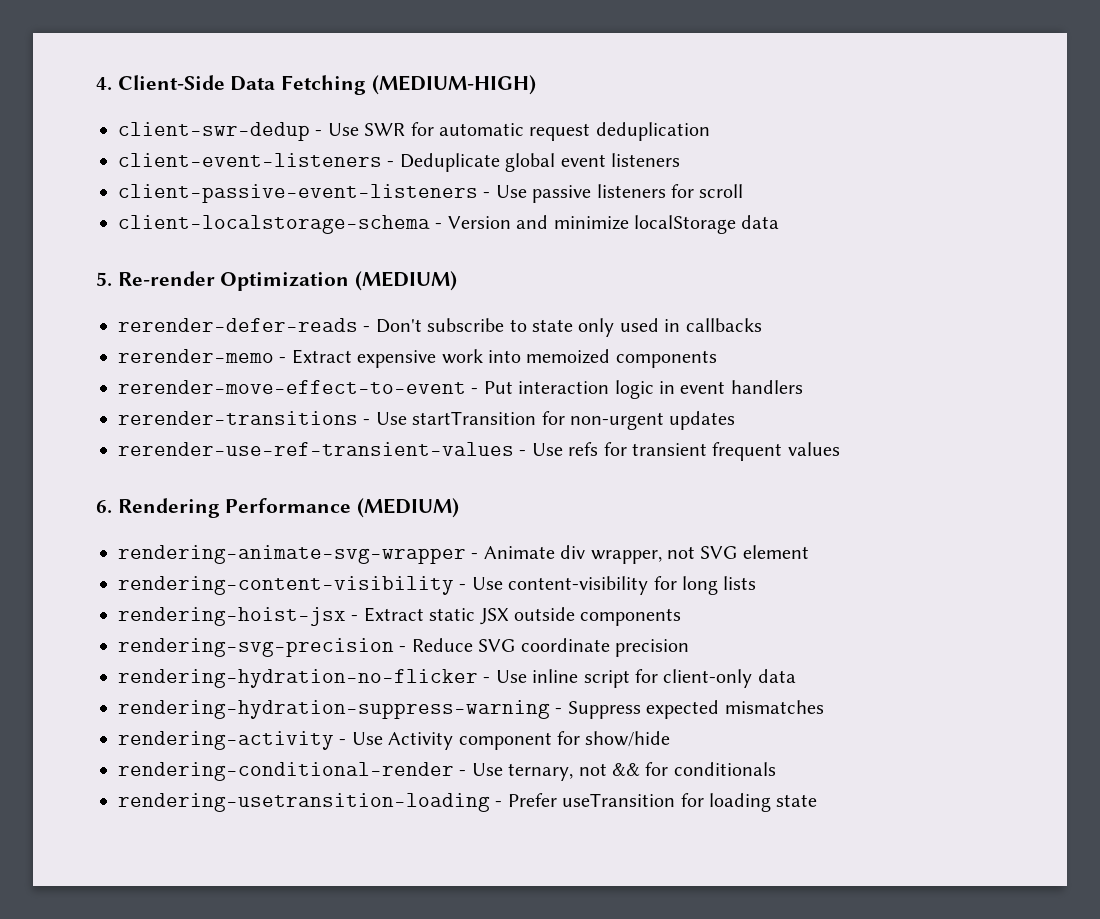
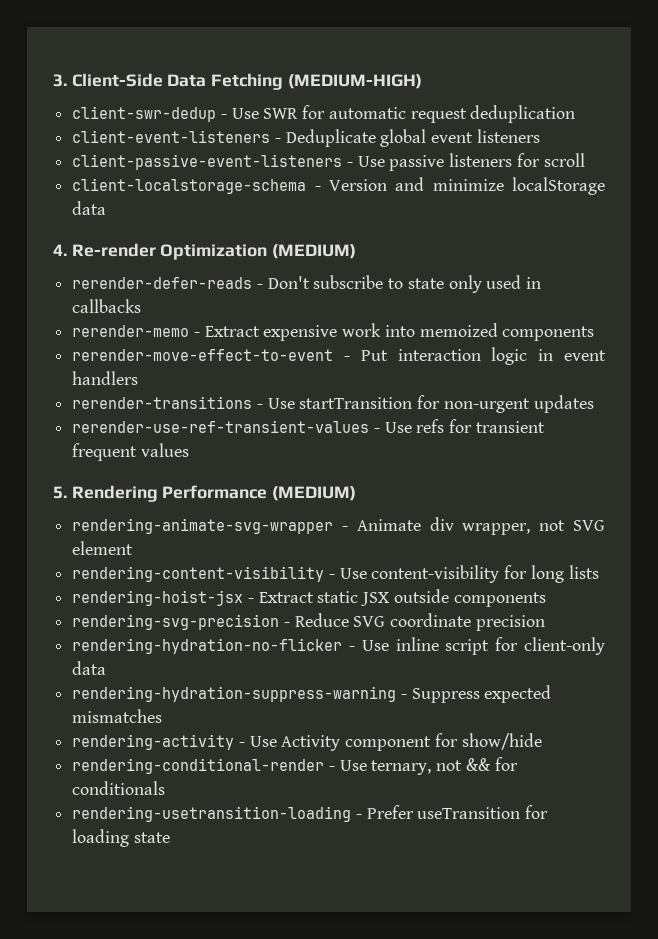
[96,77,112,90] 4. -> [53,74,67,87] 3.
[96,272,112,286] 5. -> [53,244,67,256] 4.
[96,500,112,513] 6. -> [53,486,67,499] 5.

